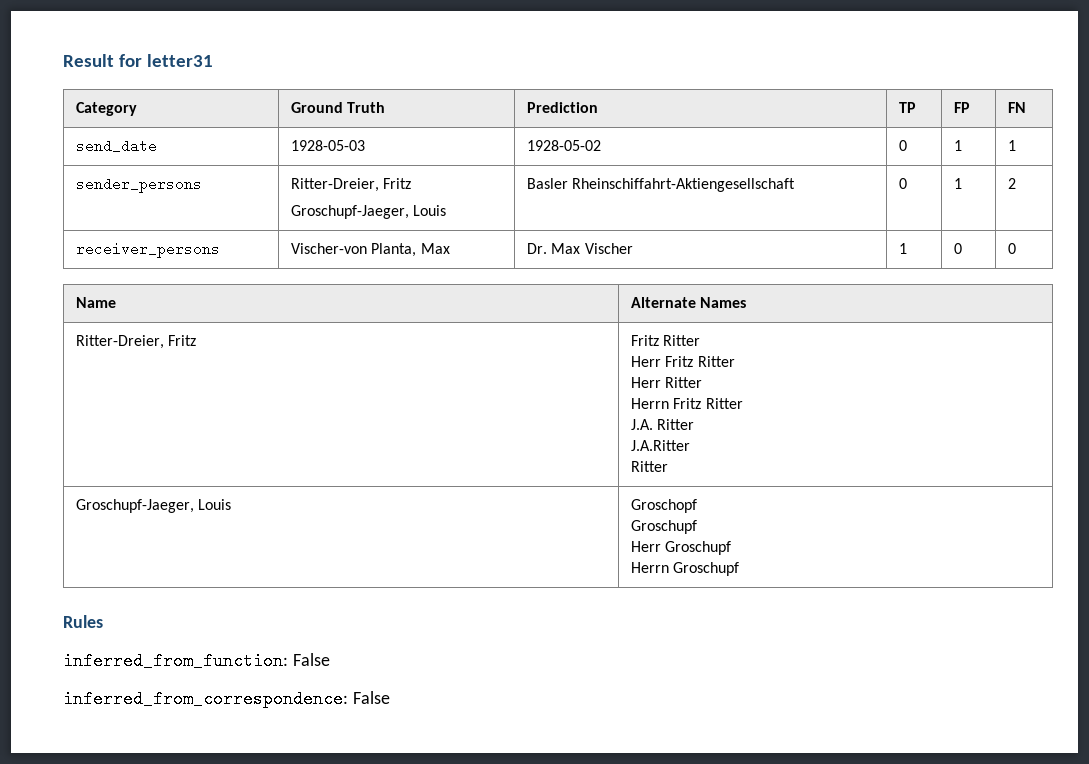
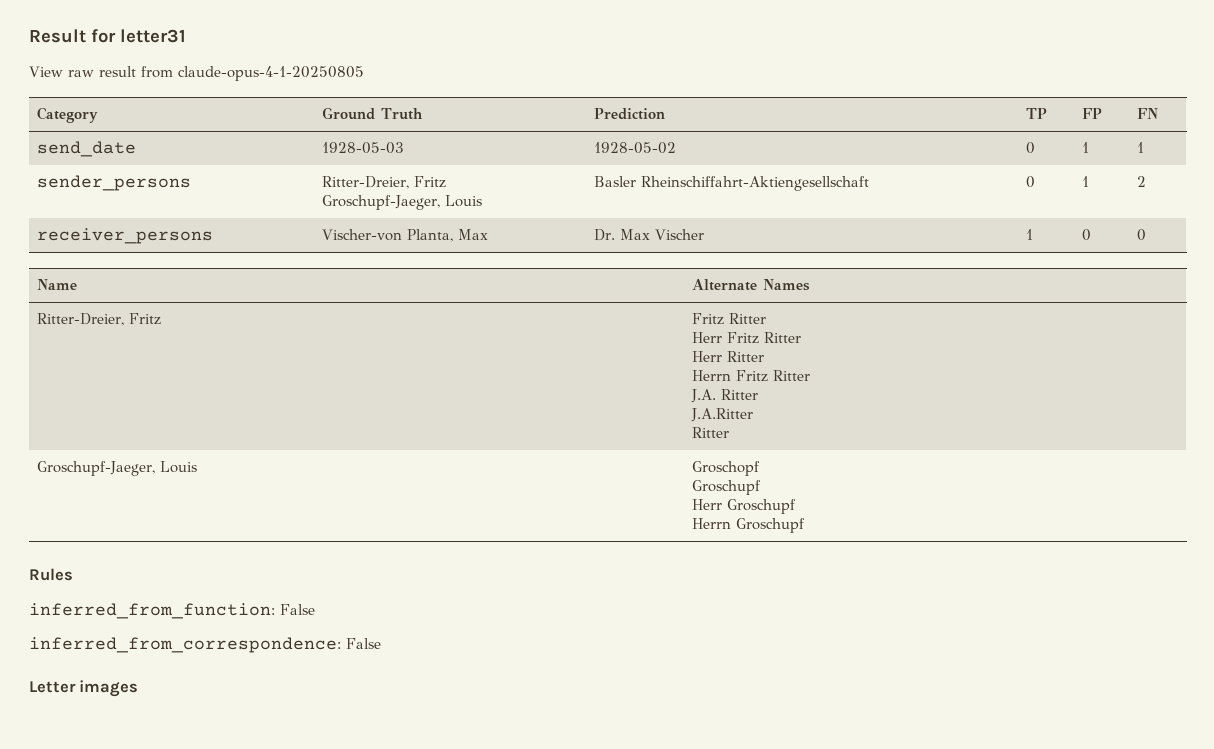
(214, 60) none -> [29,66,364,81] // View raw result from claude-opus-4-1-20250805
(390, 697) none -> [29,680,139,697] // Letter images

